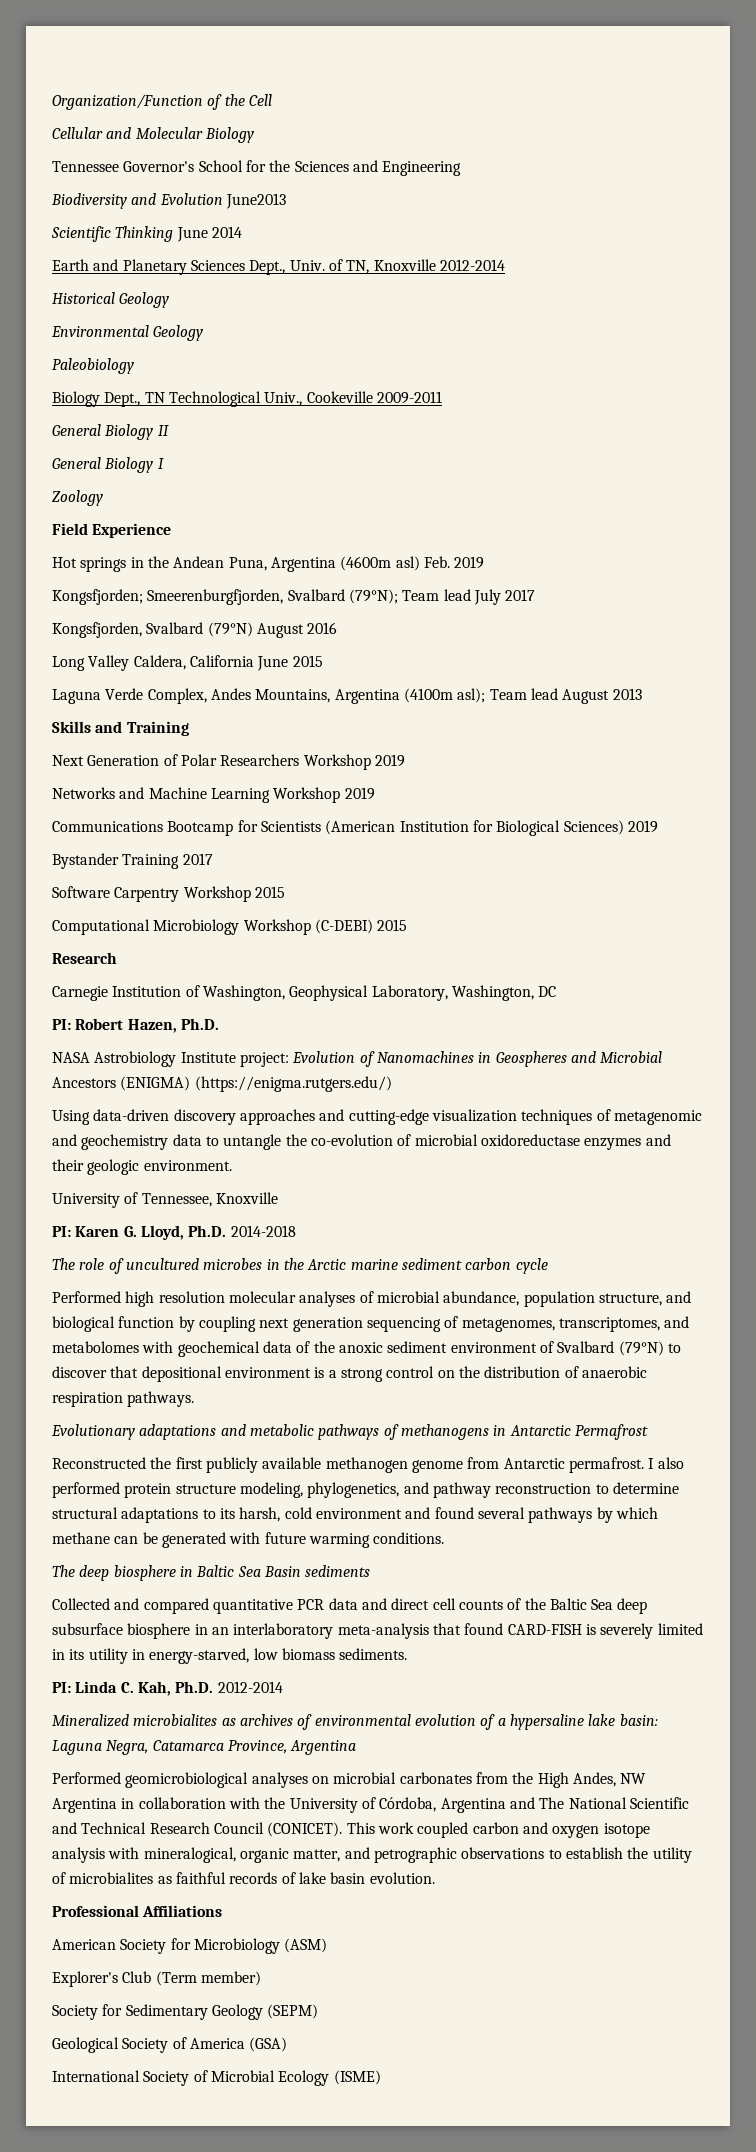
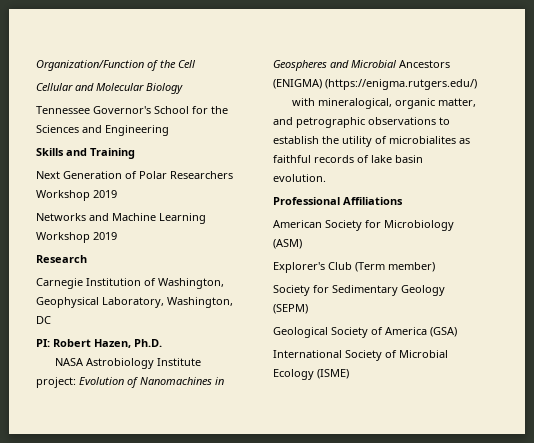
[51,193,286,209] [51,226,242,242] [52,259,505,275] [52,292,170,308] [51,325,204,341] [52,358,134,374] [52,391,442,407] [52,424,169,440] [52,457,164,473] [52,490,103,506] [52,523,172,538] [52,556,485,572] [52,589,536,605] [52,622,338,638] [52,655,323,671] [52,688,642,704] // Biodiversity and Evolution June2013 // Scientific Thinking June 2014 // Earth and Planetary Sciences Dept., Univ. of TN, Knoxville 2012-2014 // Historical Geology // Environmental Geology // Paleobiology // Biology Dept., TN Technological Univ., Cookeville 2009-2011 // General Biology II // General Biology I // Zoology // Field Experience // Hot springs in the Andean Puna, Argentina (4600m asl) Feb. 2019 // Kongsfjorden; Smeerenburgfjorden, Svalbard (79°N); Team lead July 2017 // Kongsfjorden, Svalbard (79°N) August 2016 // Long Valley Caldera, California June 2015 // Laguna Verde Complex, Andes Mountains, Argentina (4100m asl); Team lead August 2013 -> (169, 130) none
[52,820,658,836] [52,853,213,869] [52,886,285,902] [52,919,408,935] // Communications Bootcamp for Scientists (American Institution for Biological Sciences) 2019 // Bystander Training 2017 // Software Carpentry Workshop 2015 // Computational Microbiology Workshop (C-DEBI) 2015 -> (117, 236) none
[52,1109,702,1125] [52,1134,671,1150] [52,1159,232,1175] [52,1192,278,1208] [52,1225,296,1240] [52,1258,548,1274] [52,1291,692,1307] [52,1316,690,1332] [52,1341,681,1357] [52,1366,647,1382] [52,1391,195,1407] [51,1424,648,1440] [52,1457,684,1473] [52,1482,679,1498] [52,1507,658,1523] [52,1532,445,1548] [52,1565,371,1581] [52,1598,648,1614] [52,1623,703,1639] [52,1648,408,1664] [52,1681,283,1696] [52,1714,658,1730] [52,1740,357,1755] [52,1772,647,1788] [52,1797,689,1813] [52,1822,650,1838] [52,1847,105,1863] Using data-driven discovery approaches and cutting-edge visualization techniques of metagenomic and geochemistry data to untangle the co-evolution of microbial oxidoreductase enzymes and their geologic environment. // University of Tennessee, Knoxville // PI: Karen G. Lloyd, Ph.D. 2014-2018 // The role of uncultured microbes in the Arctic marine sediment carbon cycle // Performed high resolution molecular analyses of microbial abundance, population structure, and biological function by coupling next generation sequencing of metagenomes, transcriptomes, and metabolomes with geochemical data of the anoxic sediment environment of Svalbard (79°N) to discover that depositional environment is a strong control on the distribution of anaerobic respiration pathways. // Evolutionary adaptations and metabolic pathways of methanogens in Antarctic Permafrost // Reconstructed the first publicly available methanogen genome from Antarctic permafrost. I also performed protein structure modeling, phylogenetics, and pathway reconstruction to determine structural adaptations to its harsh, cold environment and found several pathways by which methane can be generated with future warming conditions. // The deep biosphere in Baltic Sea Basin sediments // Collected and compared quantitative PCR data and direct cell counts of the Baltic Sea deep subsurface biosphere in an interlaboratory meta-analysis that found CARD-FISH is severely limited in its utility in energy-starved, low biomass sediments. // PI: Linda C. Kah, Ph.D. 2012-2014 // Mineralized microbialites as archives of environmental evolution of a hypersaline lake basin: Laguna Negra, Catamarca Province, Argentina // Performed geomicrobiological analyses on microbial carbonates from the High Andes, NW Argentina in collaboration with the University of Córdoba, Argentina and The National Scientific and Technical Research Council (CONICET). This work coupled carbon and oxygen isotope analysis -> (477, 84) none

